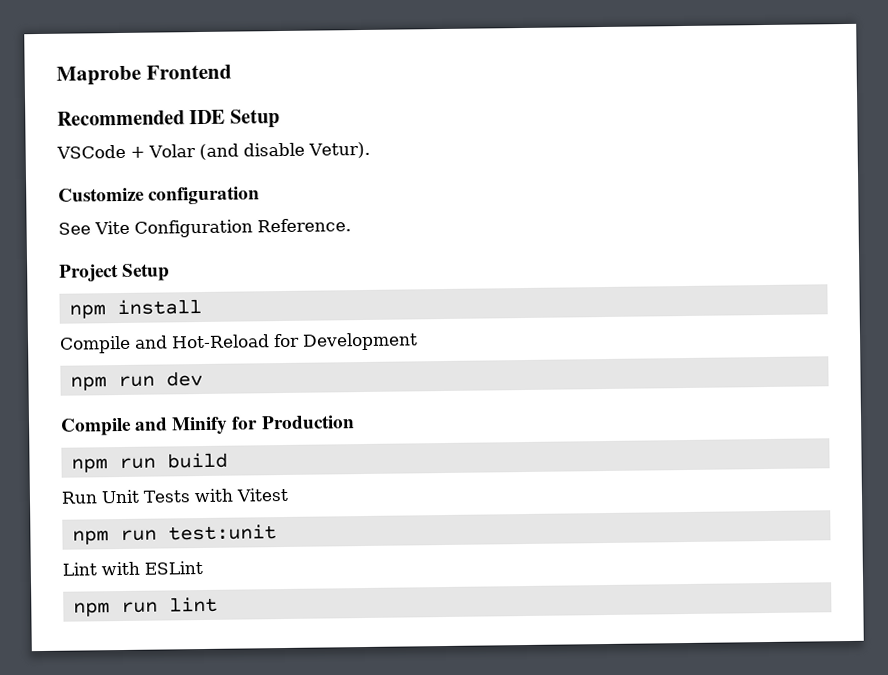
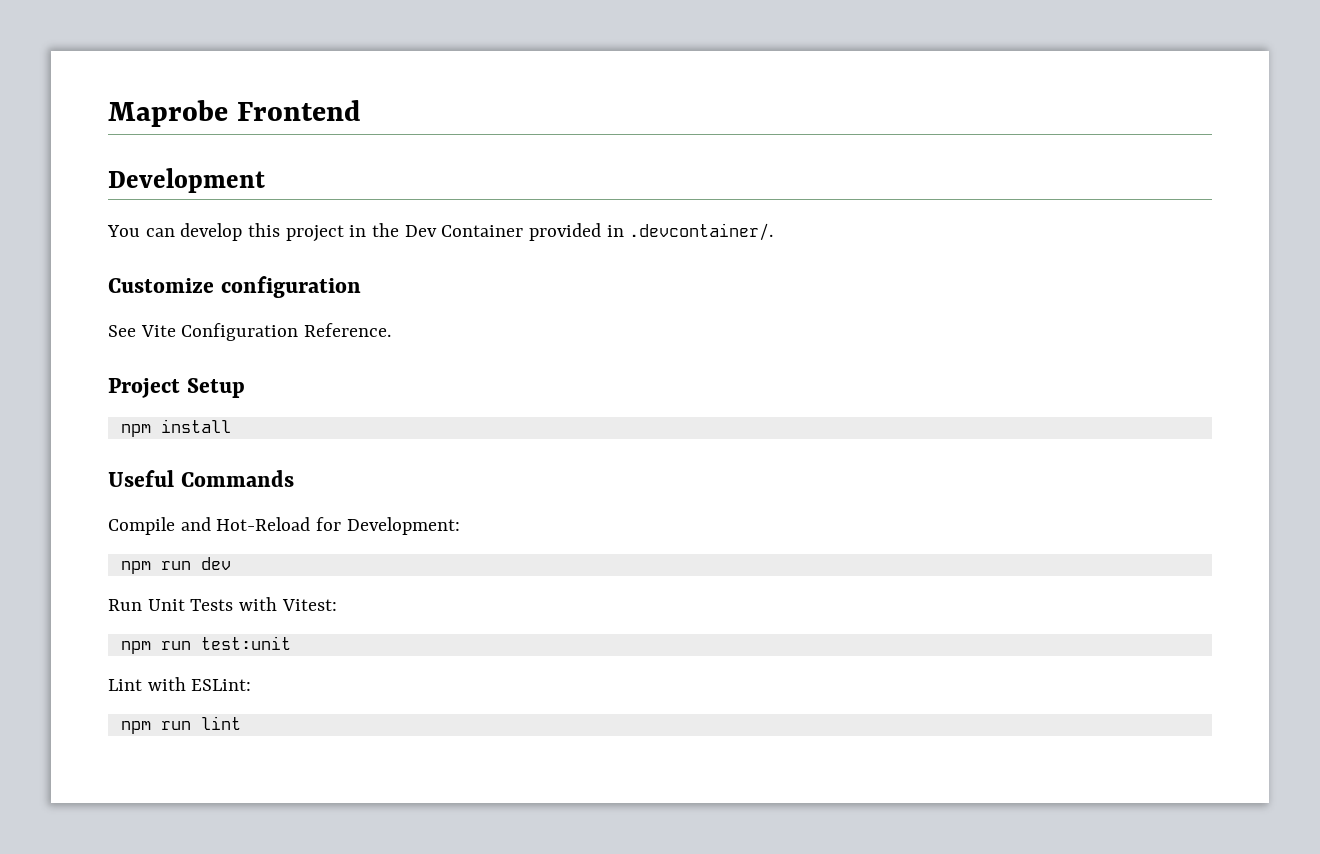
[57,109,280,128] [56,141,370,161] Recommended IDE Setup // VSCode + Volar (and disable Vetur). -> [108,168,265,193] [107,223,774,242] Development // You can develop this project in the Dev Container provided in .devcontainer/.
(202, 307) none -> [108,470,294,487] // Useful Commands
[302,332,418,351] Development -> [346,517,460,535] Development:
[60,415,355,436] [70,452,228,473] // Compile and Minify for Production // npm run build -> (231, 563) none
[235,487,289,502] Vitest -> [281,599,337,611] Vitest:
[144,561,203,575] ESLint -> [191,679,252,691] ESLint:

